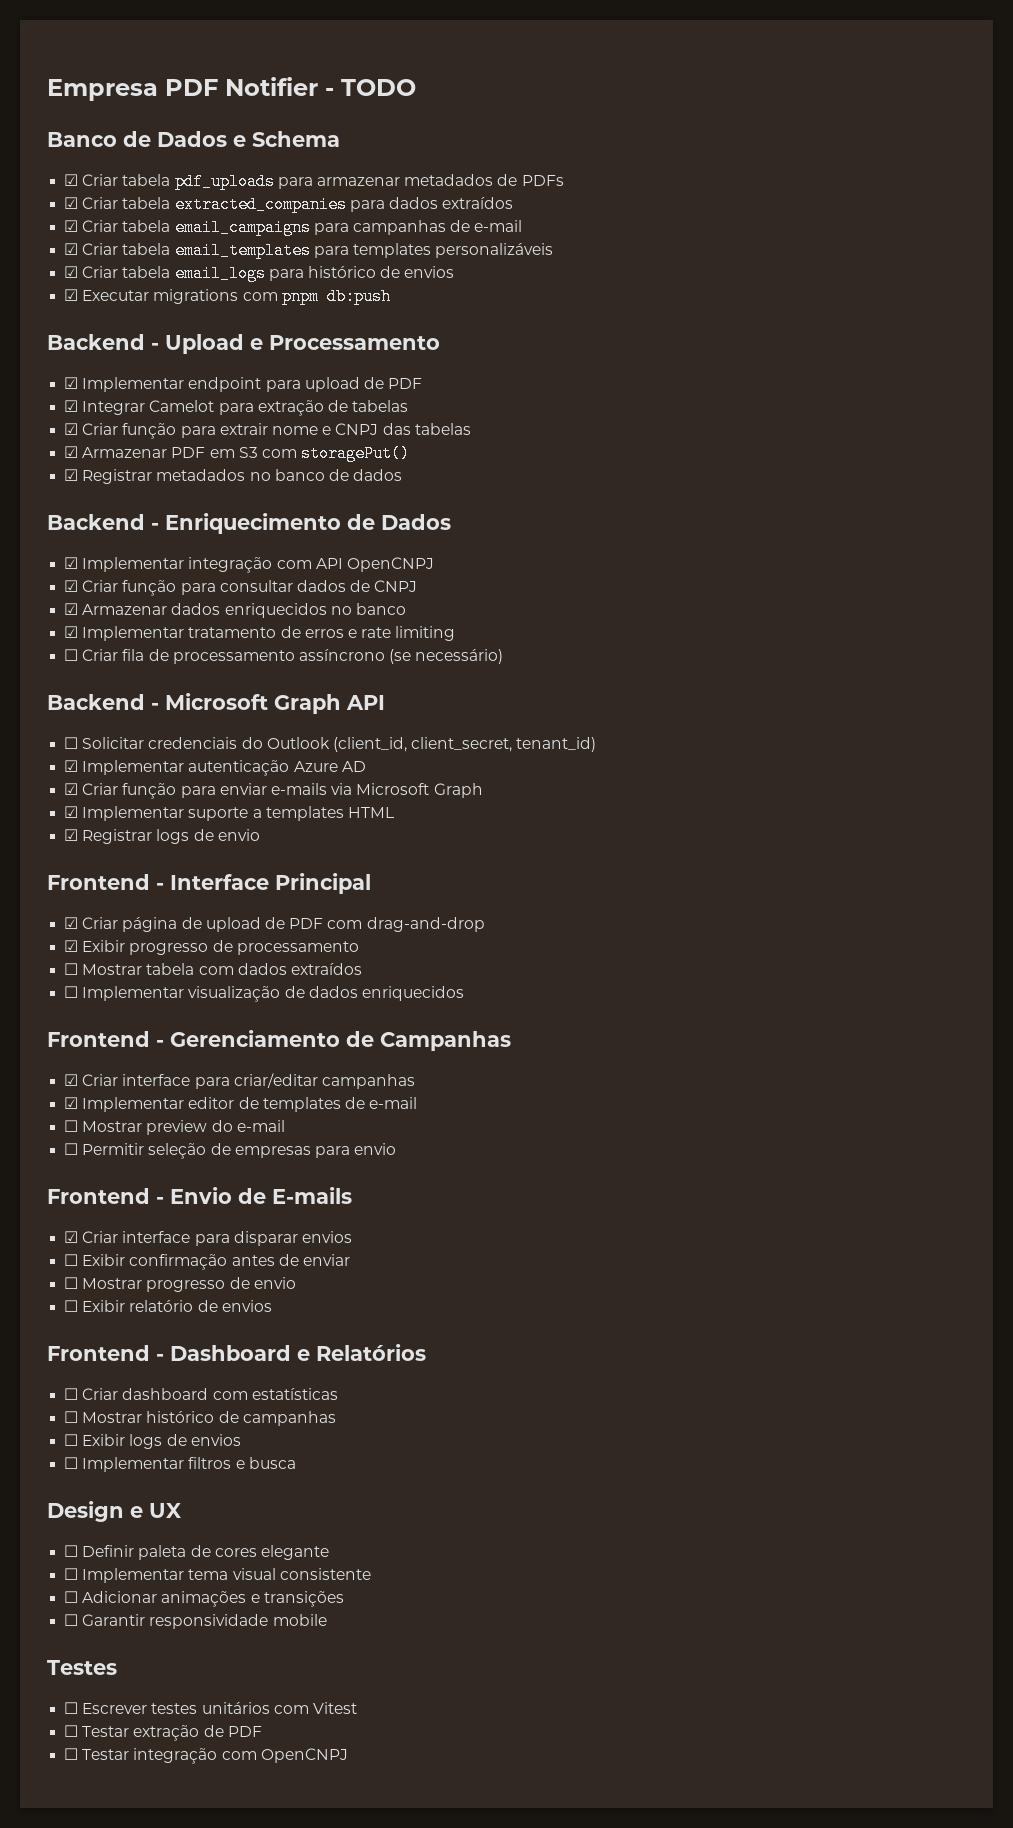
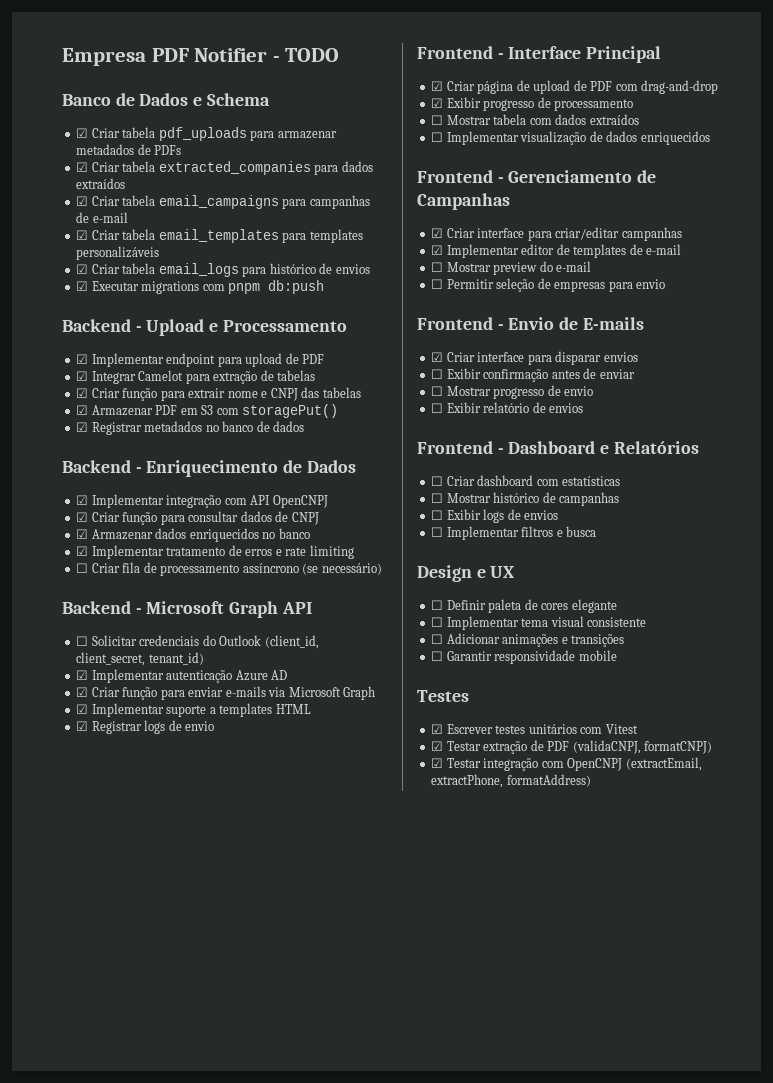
[64,1702,79,1714] ☐ -> [431,724,444,734] ☑
[64,1725,79,1737] ☐ -> [431,741,444,751] ☑
[64,1748,79,1760] // ☐ -> [572,740,713,754] [431,758,444,768] (validaCNPJ, formatCNPJ) // ☑
(348, 1755) none -> [625,757,702,771] [431,774,591,788] (extractEmail, extractPhone, formatAddress)

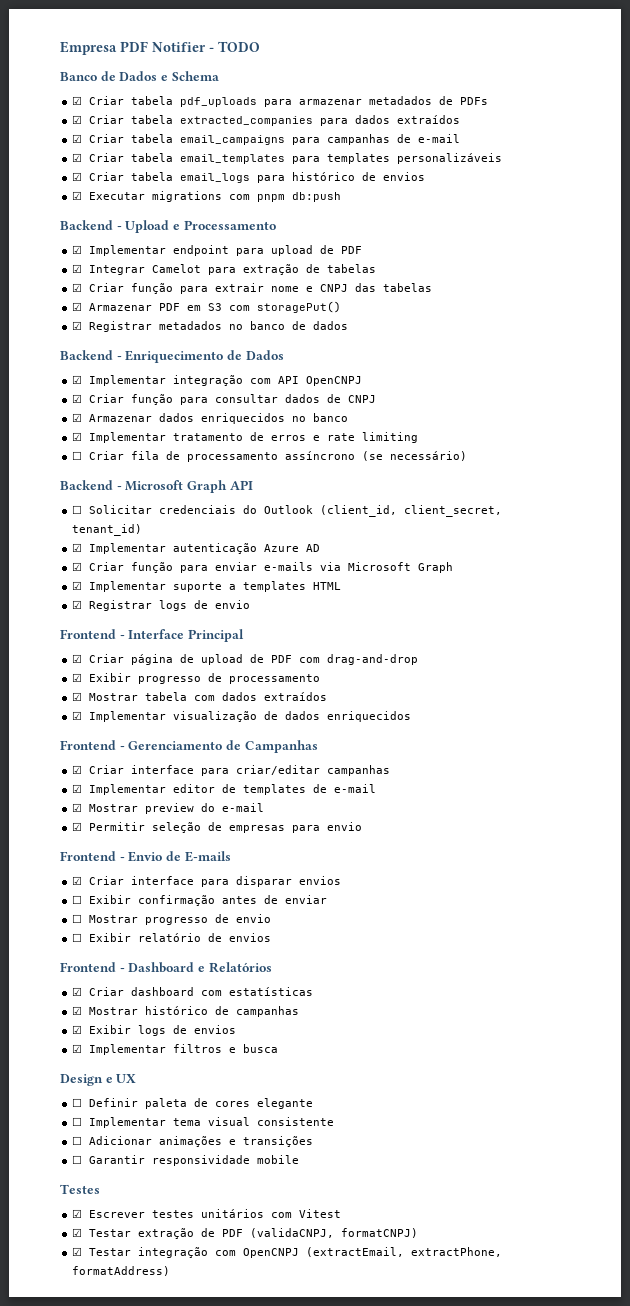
[431,115,444,125] ☐ -> [72,692,83,701] ☑
[431,132,444,142] ☐ -> [72,711,83,720] ☑
[431,262,444,272] ☐ -> [72,803,83,812] ☑
[431,279,444,289] ☐ -> [72,822,83,831] ☑
[431,476,444,486] ☐ -> [72,987,83,996] ☑
[431,493,444,503] ☐ -> [72,1006,83,1015] ☑
[431,510,444,520] ☐ -> [72,1025,83,1034] ☑
[431,527,444,537] ☐ -> [72,1044,83,1053] ☑

